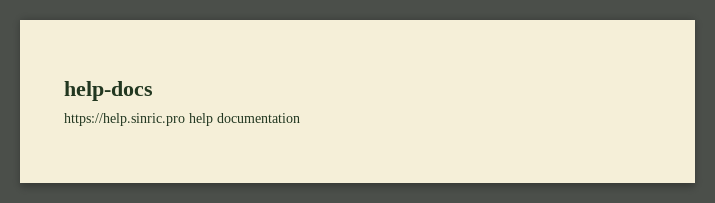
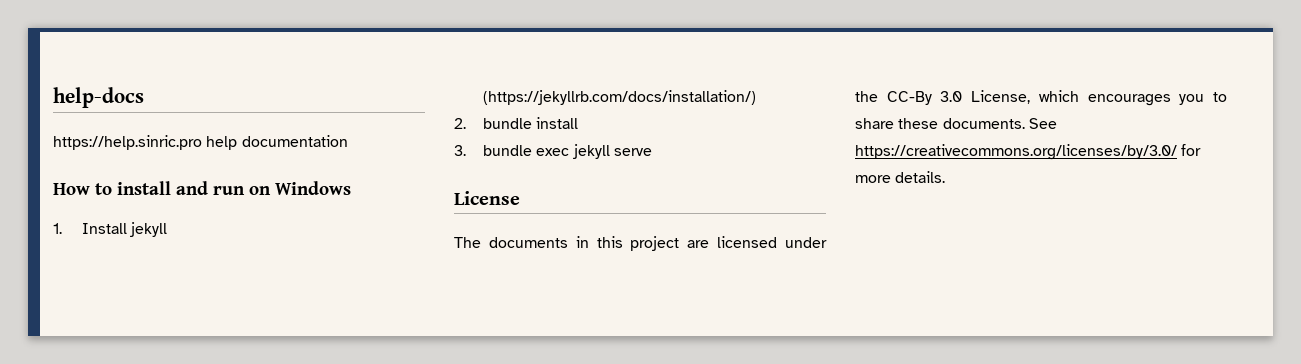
(300, 118) none -> [53,181,351,195] [53,222,168,237] [483,90,757,105] [454,117,579,129] [454,144,653,159] [454,191,520,205] [454,236,827,251] [855,90,1227,106] [855,118,1057,129] [855,144,1202,160] [855,171,946,183] // How to install and run on Windows // 1. Install jekyll (https://jekyllrb.com/docs/installation/) // 2. bundle install // 3. bundle exec jekyll serve // License // The documents in this project are licensed under the CC-By 3.0 License, which encourages you to share these documents. See https://creativecommons.org/licenses/by/3.0/ for more details.

